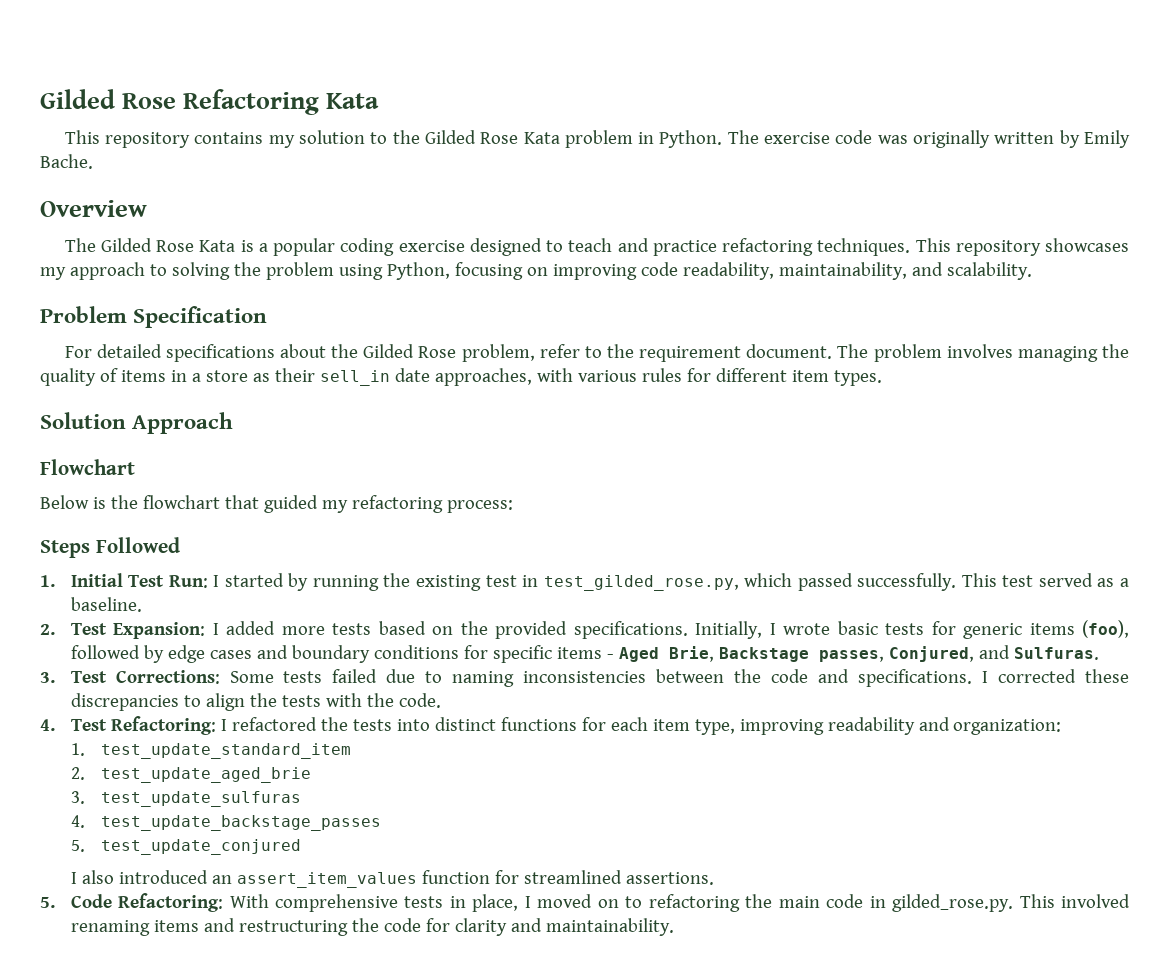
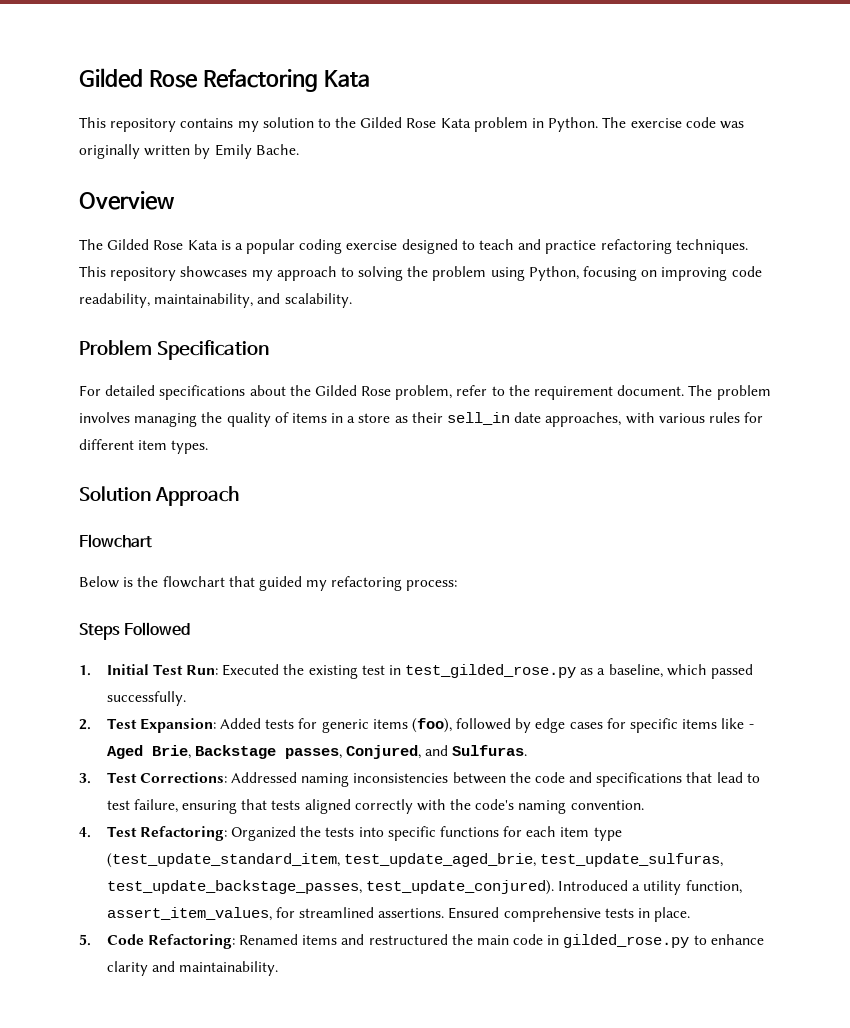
[213,573,1129,591] [70,597,142,612] [40,621,878,639] I started by running the existing test in test_gilded_rose.py, which passed successfully. This test served as a baseline. // 2. Test Expansion: I added more tests based on the provided specifications. Initially, I wrote basic -> [222,664,753,679] [106,691,186,706] [79,718,261,733] Executed the existing test in test_gilded_rose.py as a baseline, which passed successfully. // 2. Test Expansion: Added
[256,645,459,663] and boundary conditions -> (603, 725) none
(602, 653) none -> [721,718,745,729] like
[229,669,443,683] Some tests failed due to -> [230,772,297,783] Addressed
[858,669,1129,687] [70,693,441,711] specifications. I corrected these discrepancies to align the tests with the code. -> [596,772,760,787] [106,799,644,814] specifications that lead to test failure, ensuring that tests aligned correctly with the code's naming convention.
[220,717,317,731] I refactored -> [230,826,296,841] Organized
[434,717,496,731] distinct -> [387,826,436,841] specific
[694,717,1062,735] [70,743,352,759] [70,767,312,783] [70,791,302,807] [70,815,382,831] [70,839,302,855] [70,870,714,888] [40,893,1131,912] [70,918,450,936] type, improving readability and organization: // 1. test_update_standard_item // 2. test_update_aged_brie // 3. test_update_sulfuras // 4. test_update_backstage_passes // 5. test_update_conjured // I also introduced an assert_item_values function for streamlined assertions. // 5. Code Refactoring: With comprehensive tests in place, I moved on to refactoring the main code in gilded_rose.py. This involved renaming items and restructuring the code for -> [593,827,622,841] [106,853,723,868] [106,880,742,895] [106,907,691,922] [79,934,764,949] type (test_update_standard_item, test_update_aged_brie, test_update_sulfuras, test_update_backstage_passes, test_update_conjured). Introduced a utility function, assert_item_values, for streamlined assertions. Ensured comprehensive tests in place. // 5. Code Refactoring: Renamed items and restructured the main code in gilded_rose.py to enhance

